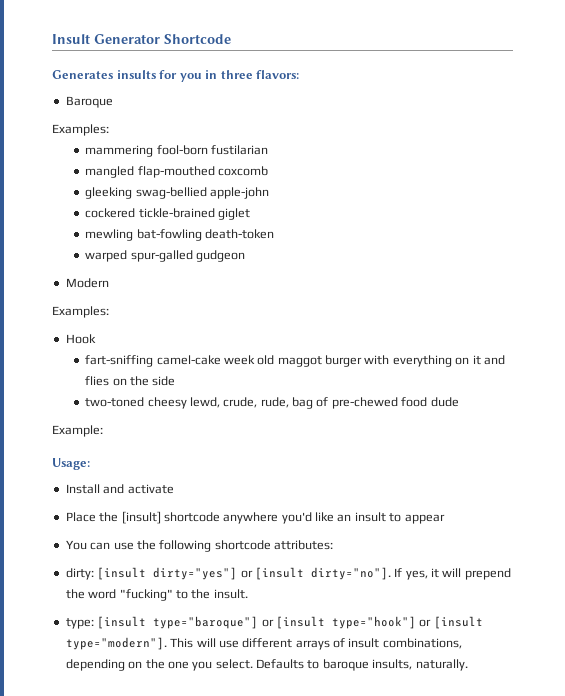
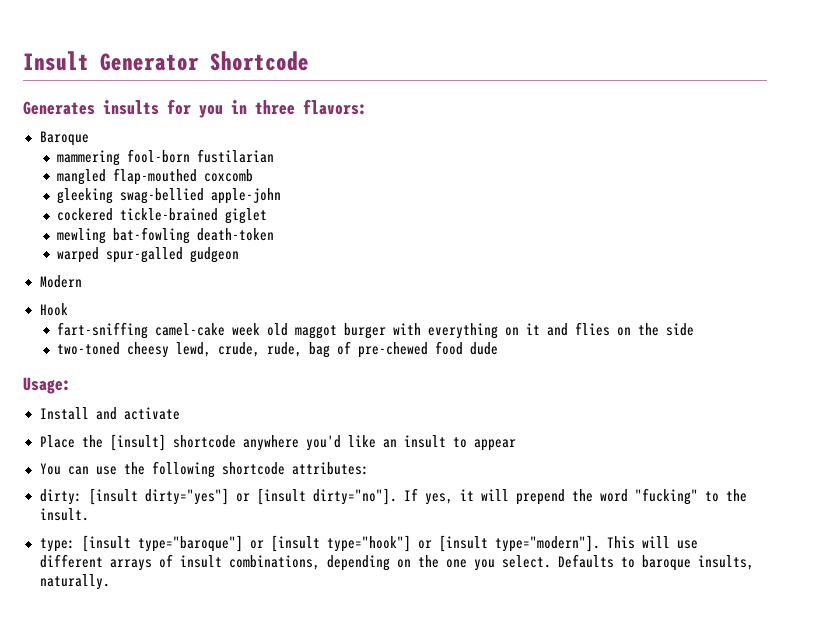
[52,124,109,136] // Examples: -> (89, 138) none
[52,306,109,318] // Examples: -> (82, 281) none
[52,425,103,437] // Example: -> (499, 348) none

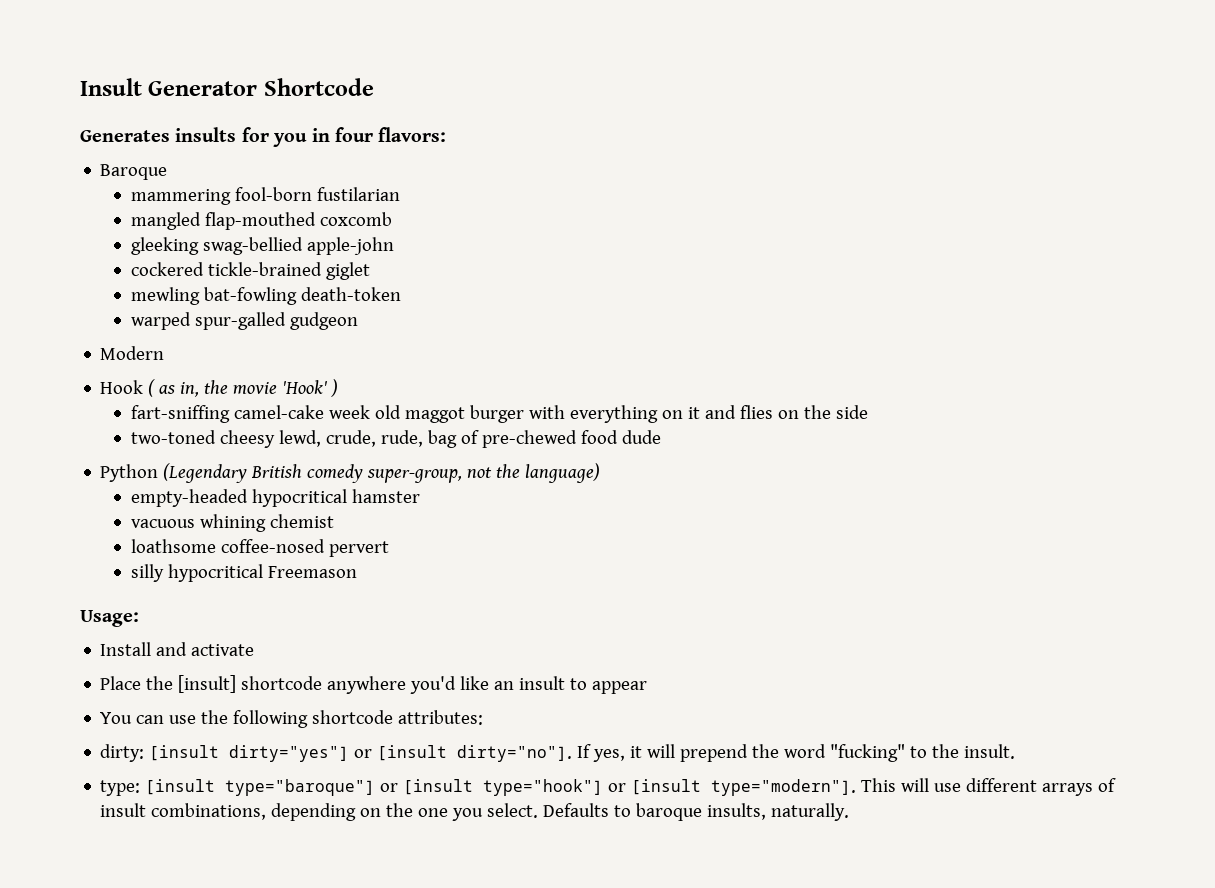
[255,100,295,115] three -> [335,127,373,142] four
(68, 309) none -> [148,379,339,397] ( as in, the movie 'Hook' )
(499, 348) none -> [100,463,601,483] [130,489,420,507] [130,514,334,532] [130,539,389,557] [130,564,357,582] // Python (Legendary British comedy super-group, not the language) // empty-headed hypocritical hamster // vacuous whining chemist // loathsome coffee-nosed pervert // silly hypocritical Freemason

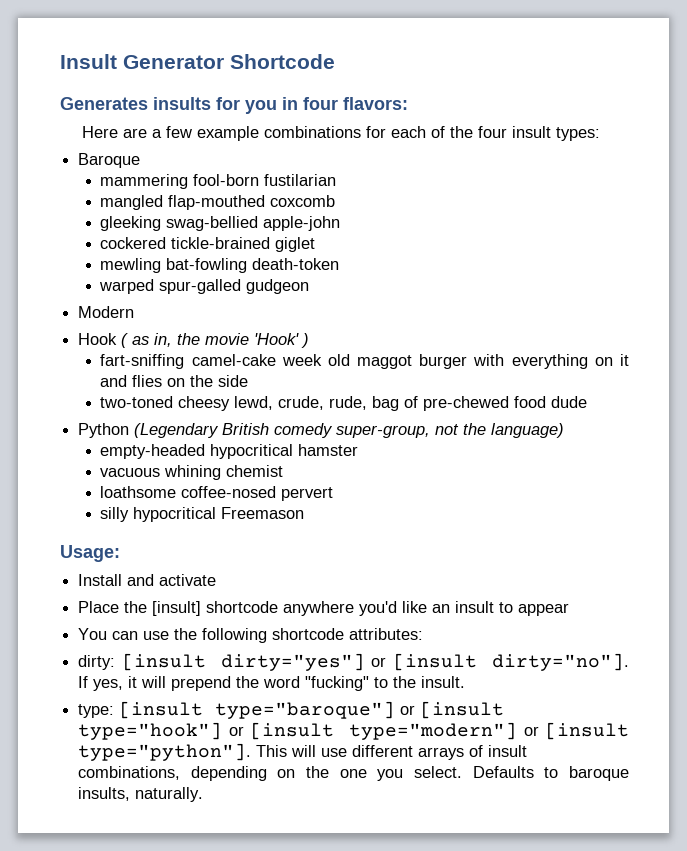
(447, 134) none -> [81,126,600,141] // Here are a few example combinations for each of the four insult types:
[711,779,857,796] type="modern"]. -> [349,722,629,740] [78,743,252,761] type="modern"] or [insult type="python"].

